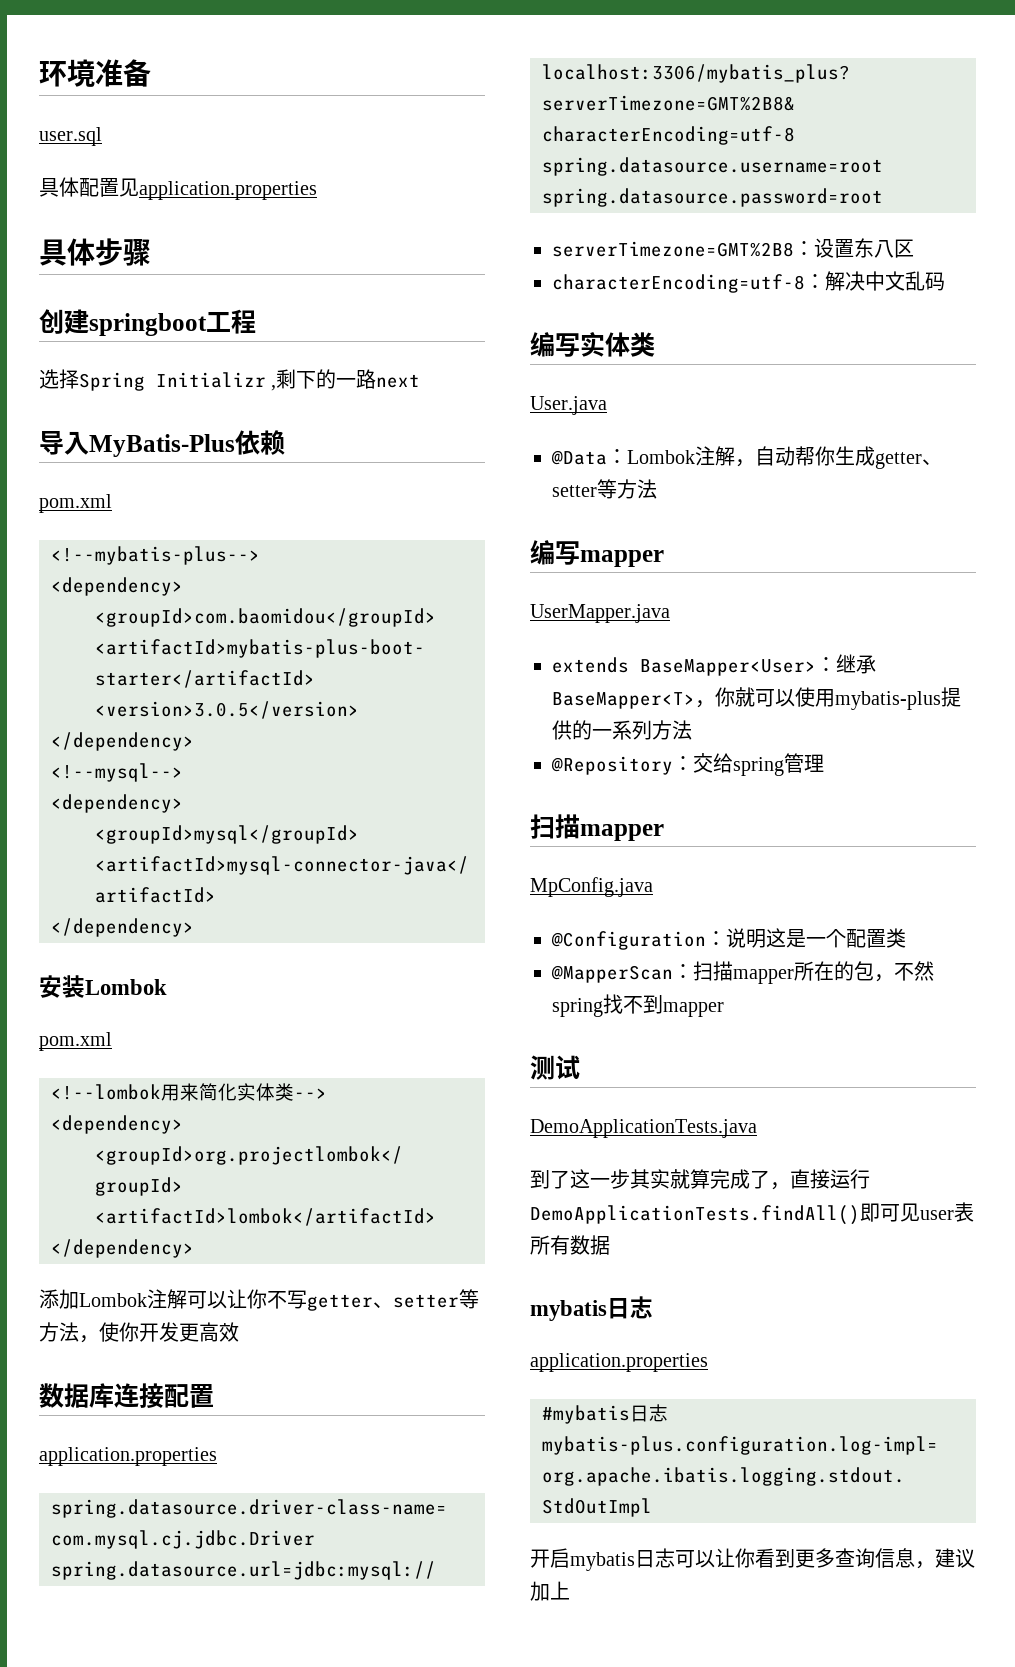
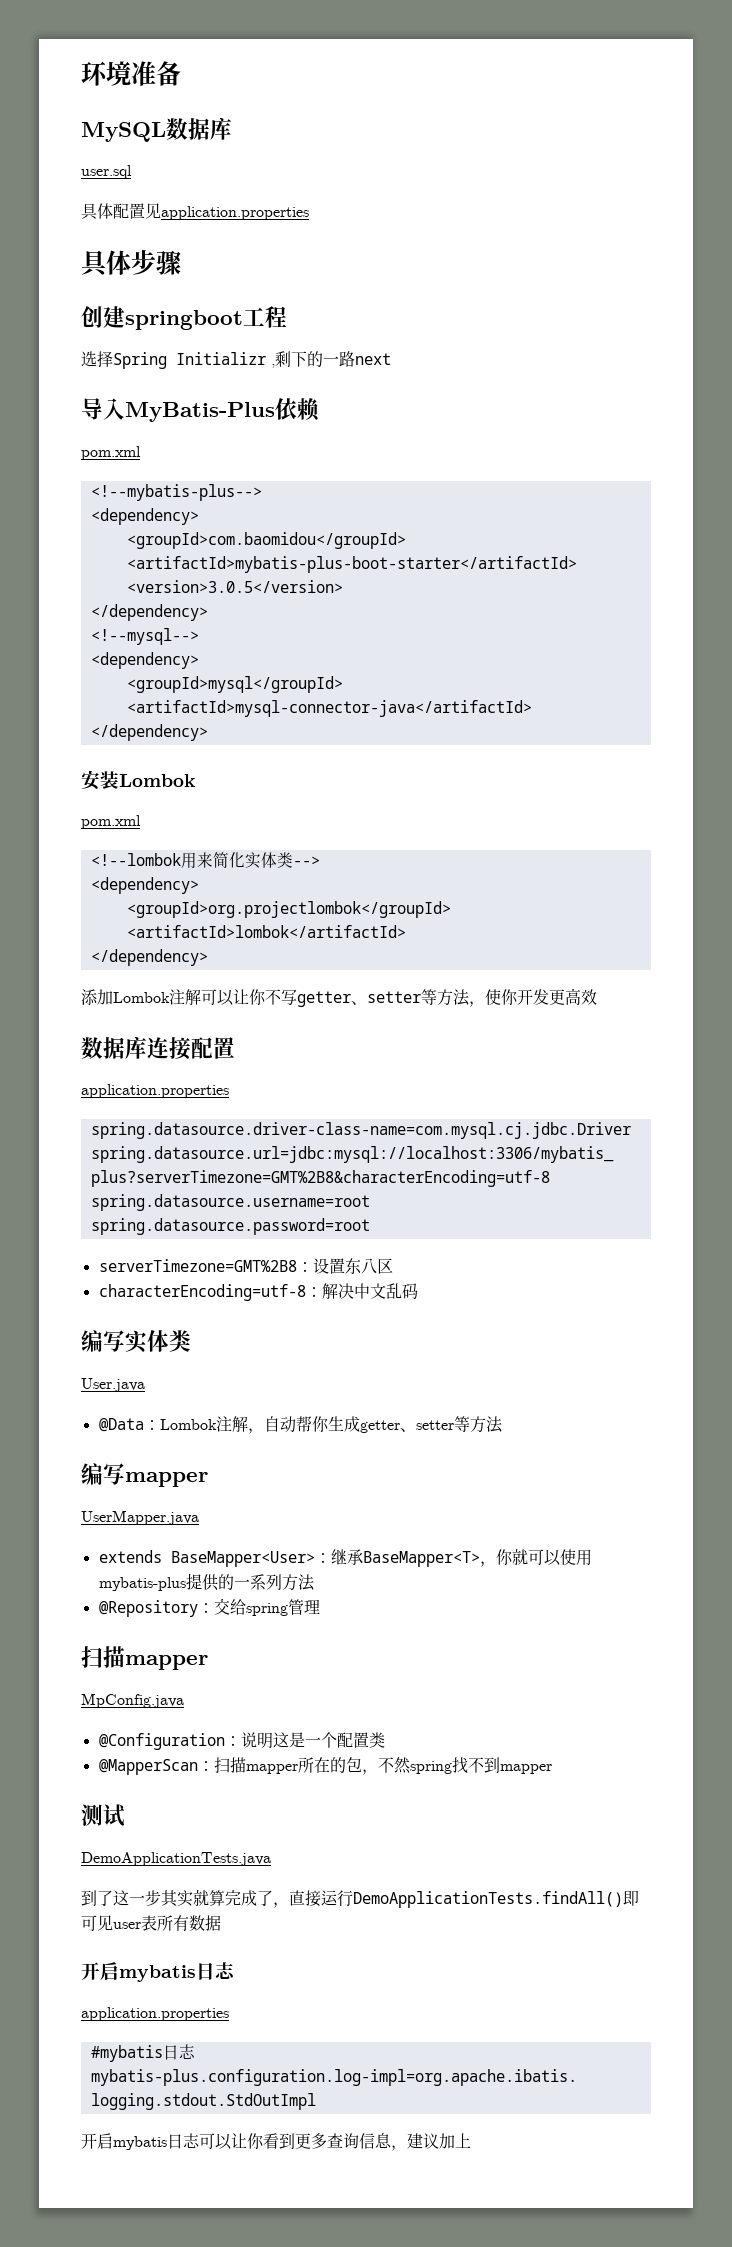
(151, 73) none -> [81,117,232,142] // MySQL数据库
(610, 1245) none -> [81,1962,119,1980] 开启

